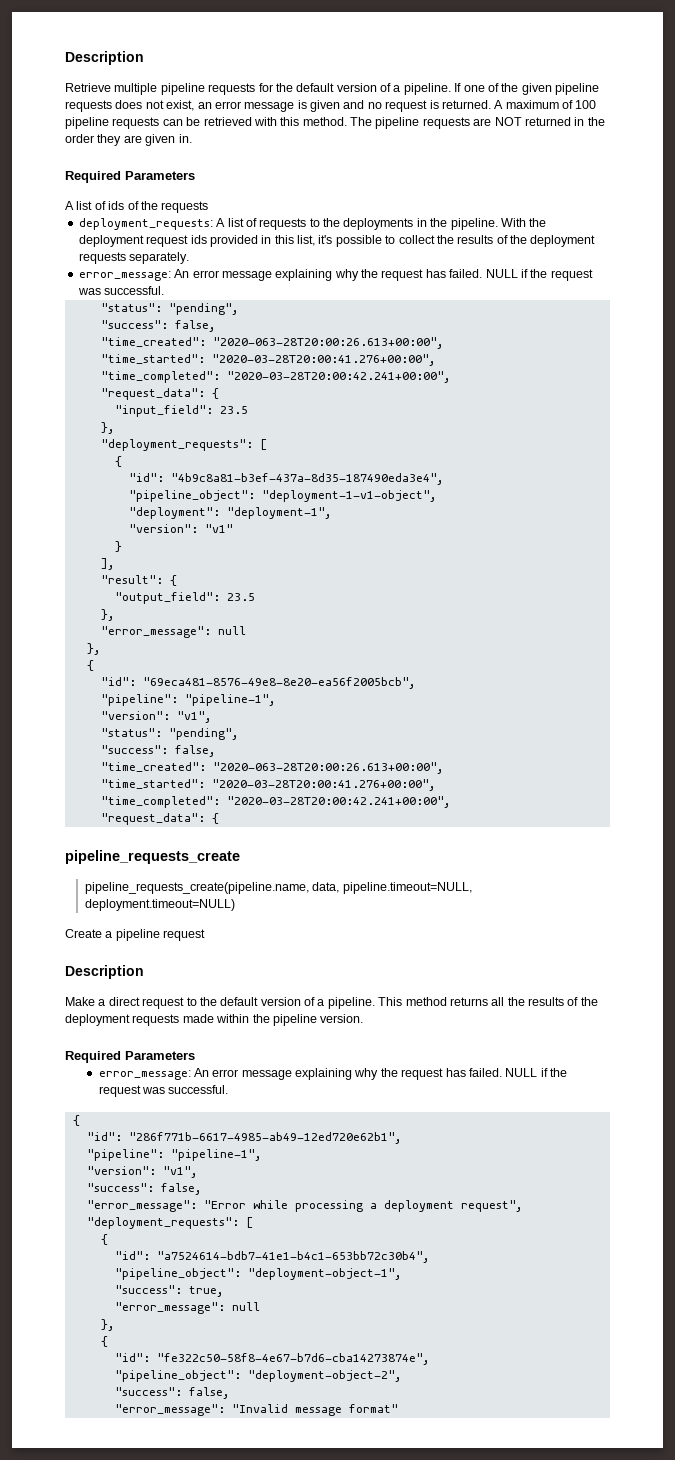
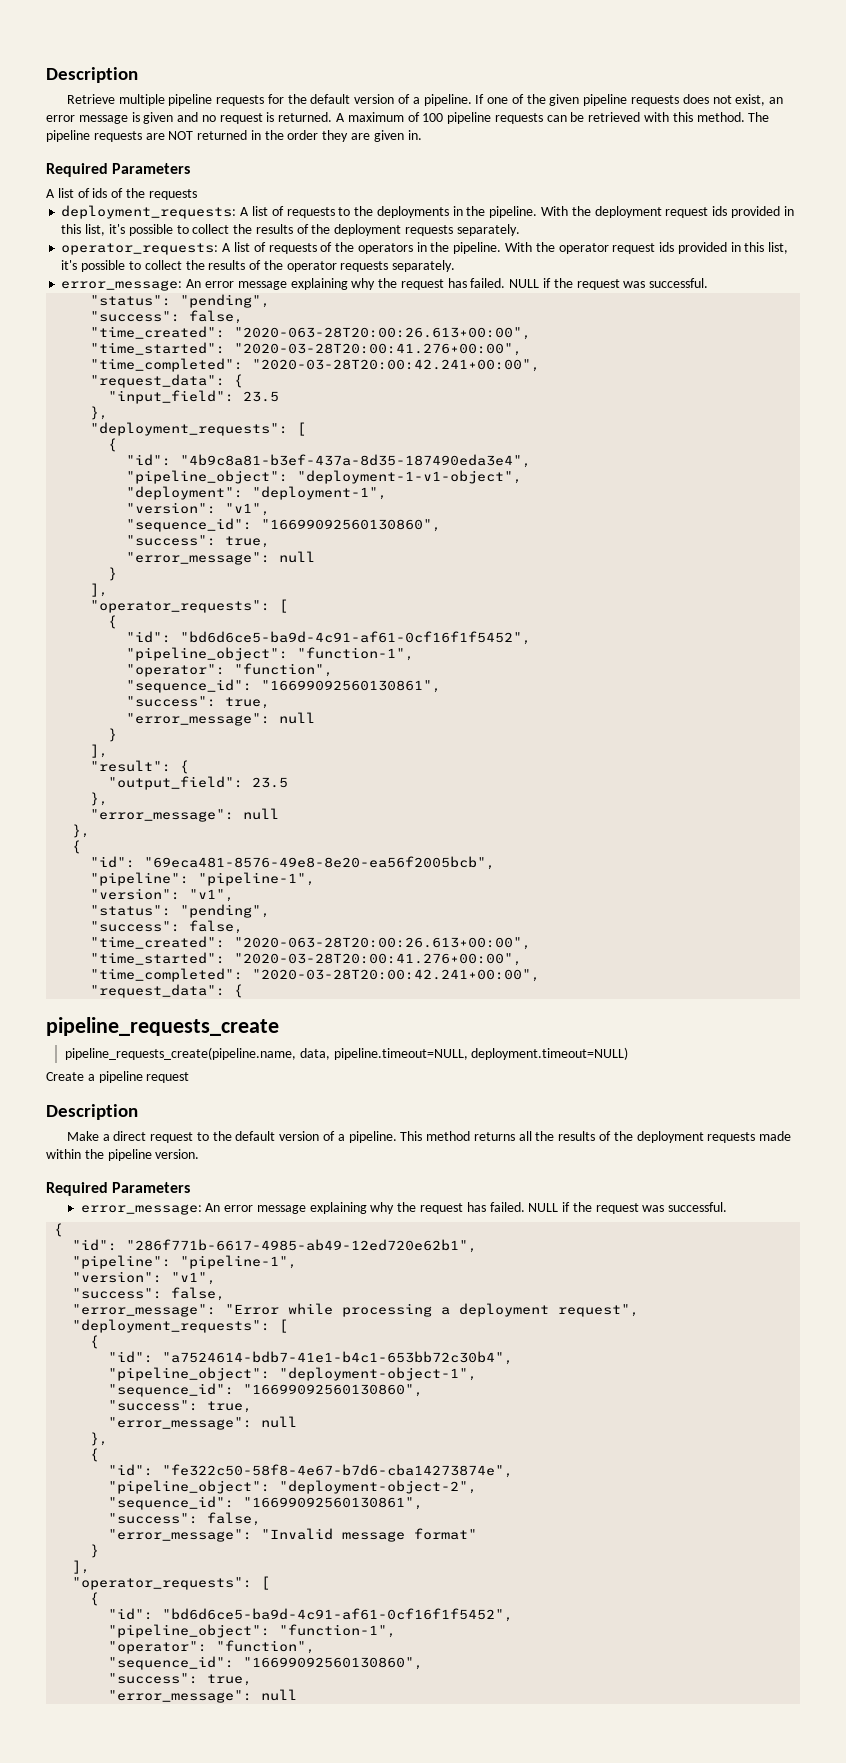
(190, 258) none -> [61,242,789,255] [61,260,456,272] // operator_requests: A list of requests of the operators in the pipeline. With the operator request ids provided in this list, it's possible to collect the results of the operator requests separately.
[204,524,233,533] "v1" -> [225,503,271,516] [126,518,442,532] [126,535,271,548] [126,551,316,565] [108,567,118,581] [90,583,109,597] [90,599,289,613] [108,615,118,629] [126,631,532,645] [126,647,415,661] [126,663,334,677] [126,679,442,693] [126,696,271,709] [126,712,316,726] "v1", // "sequence_id": "16699092560130860", // "success": true, // "error_message": null // } // ], // "operator_requests": [ // { // "id": "bd6d6ce5-ba9d-4c91-af61-0cf16f1f5452", // "pipeline_object": "function-1", // "operator": "function", // "sequence_id": "16699092560130861", // "success": true, // "error_message": null
(402, 1274) none -> [108,1383,424,1397] // "sequence_id": "16699092560130860",
(402, 1376) none -> [108,1496,424,1510] // "sequence_id": "16699092560130861",
(398, 1408) none -> [90,1544,100,1558] [72,1560,91,1574] [72,1576,271,1590] [90,1592,100,1606] [108,1608,514,1622] [108,1624,397,1638] [108,1640,316,1654] [108,1656,424,1670] [108,1673,253,1686] [108,1689,298,1703] // } // ], // "operator_requests": [ // { // "id": "bd6d6ce5-ba9d-4c91-af61-0cf16f1f5452", // "pipeline_object": "function-1", // "operator": "function", // "sequence_id": "16699092560130860", // "success": true, // "error_message": null

